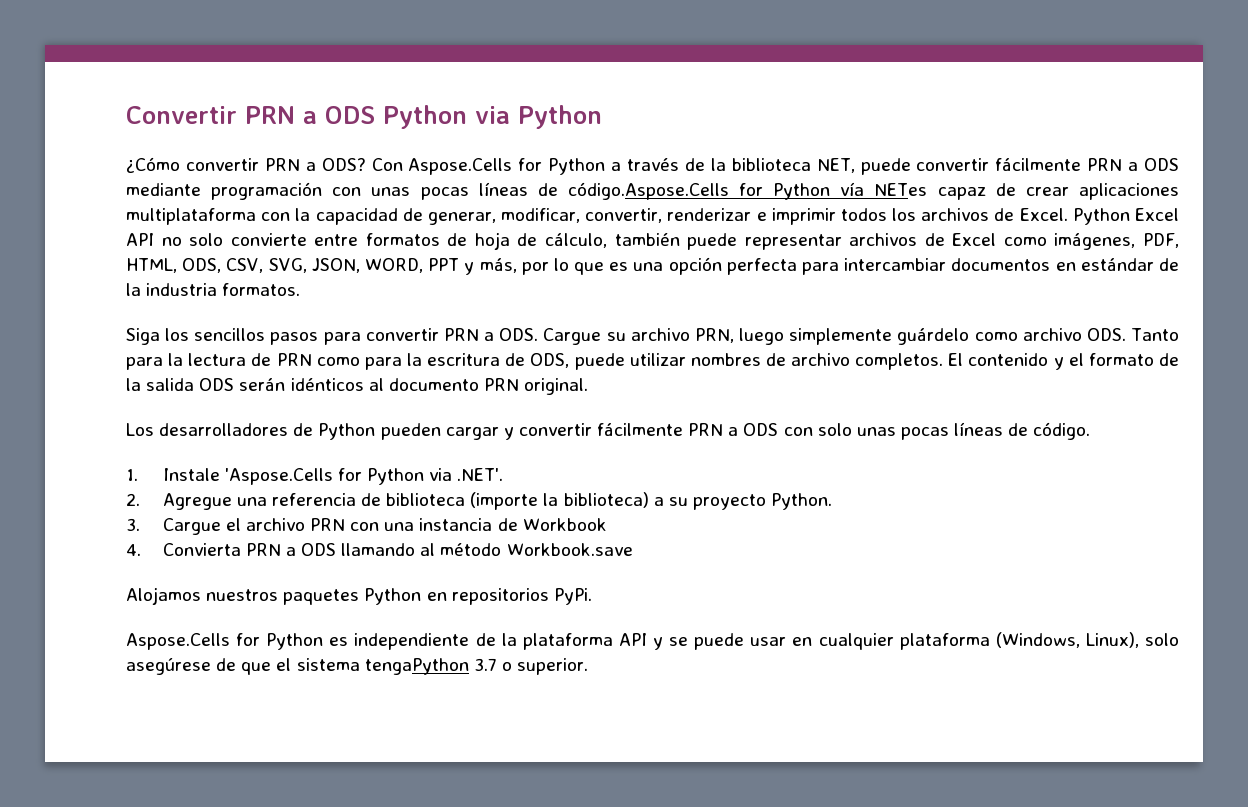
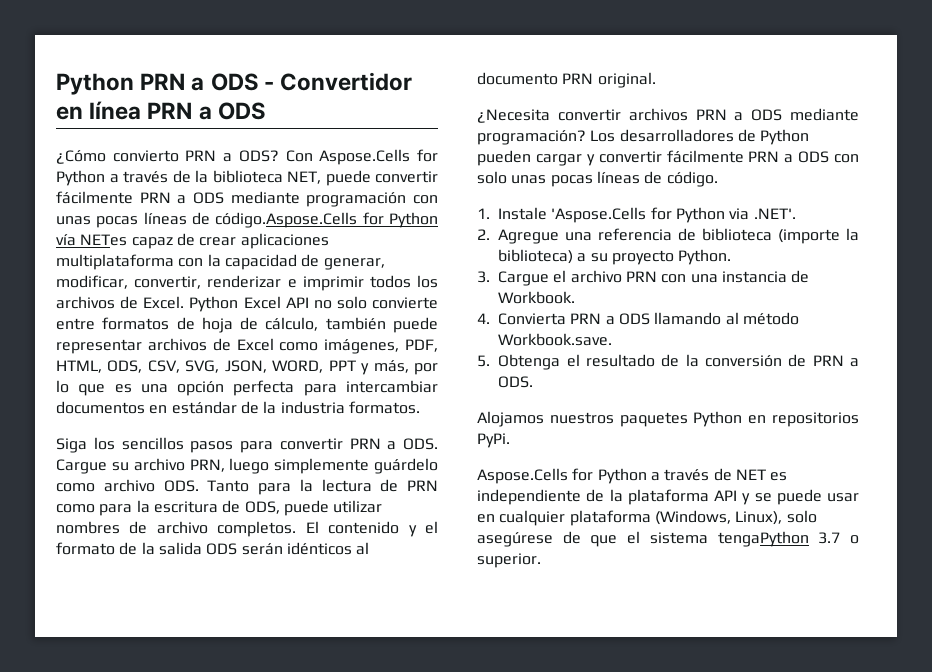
[126,105,602,129] Convertir PRN a ODS Python via Python -> [56,72,413,95] [56,101,265,120] Python PRN a ODS - Convertidor en línea PRN a ODS
[185,158,259,171] convertir -> [112,150,179,162] convierto
(589, 386) none -> [477,108,859,123] [477,130,586,145] ¿Necesita convertir archivos PRN a ODS mediante programación?
[522,518,607,531] Workbook -> [498,291,576,304] Workbook.
[506,543,633,556] Workbook.save -> [498,333,613,346] [477,354,860,370] [498,376,534,388] Workbook.save. // 5. Obtenga el resultado de la conversión de PRN a ODS.
(324, 641) none -> [650,468,766,481] a través de NET

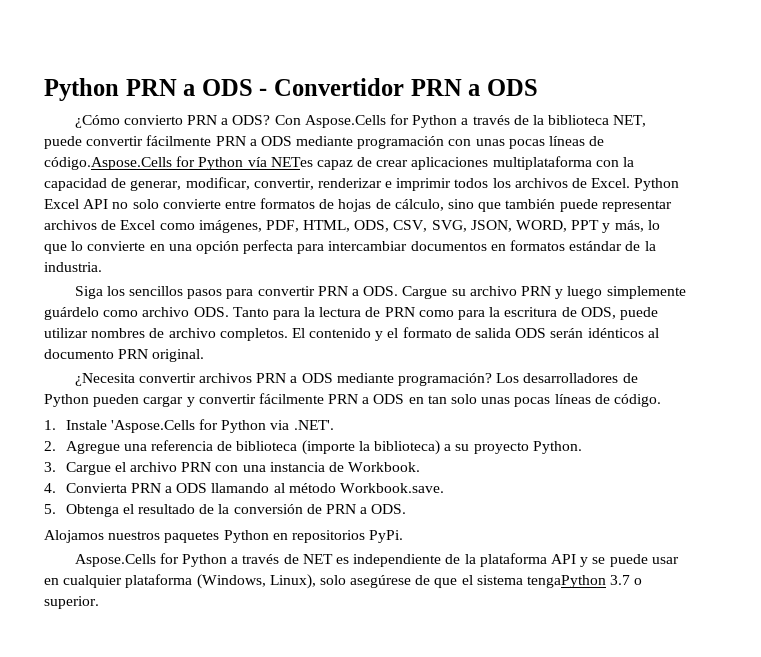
[56,101,142,120] en línea -> (405, 87) none
[201,317,233,333] hoja -> [338,199,372,212] hojas
(319, 324) none -> [448,199,502,212] sino que
[414,363,439,375] por -> (644, 226) none
[114,384,132,393] es -> [71,241,165,251] lo convierte en
(168, 409) none -> [510,240,566,251] formatos
[280,401,420,414] industria formatos. -> [44,262,102,272] industria.
[189,459,225,472] PRN, -> [520,286,564,299] PRN y
[141,542,155,555] la -> (471, 333) none
[834,154,859,163] con -> [408,395,447,404] en tan

